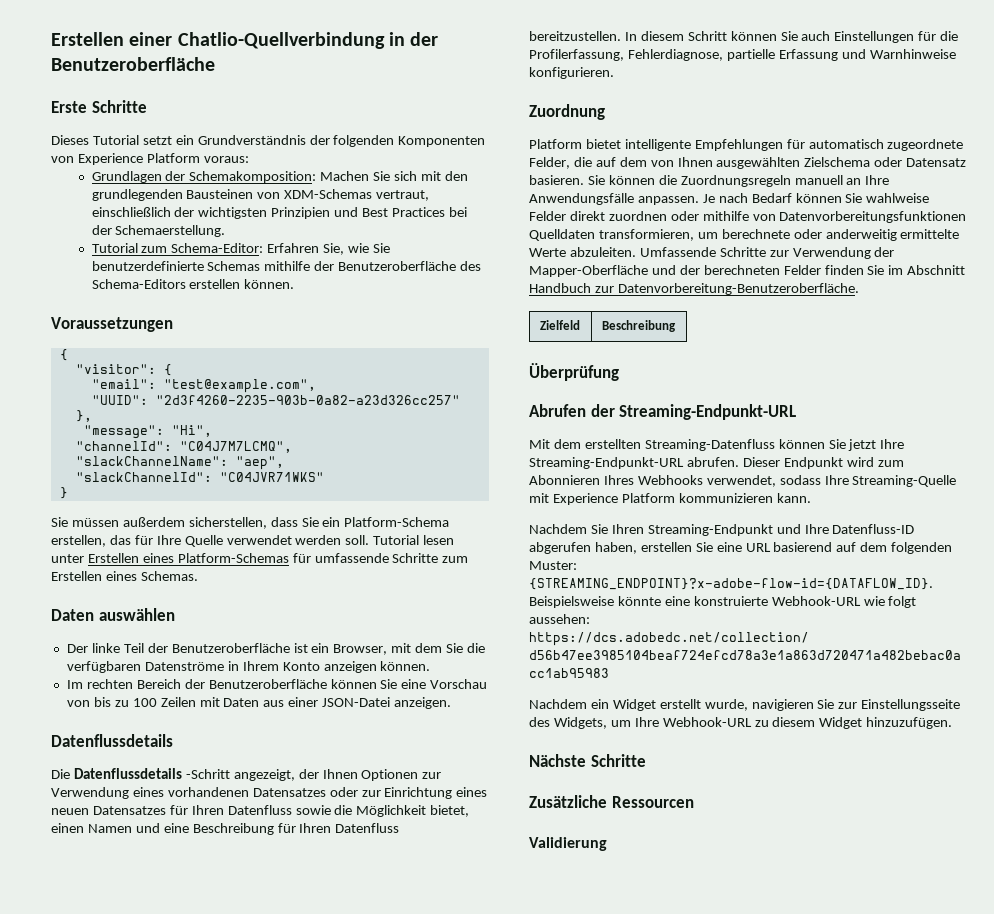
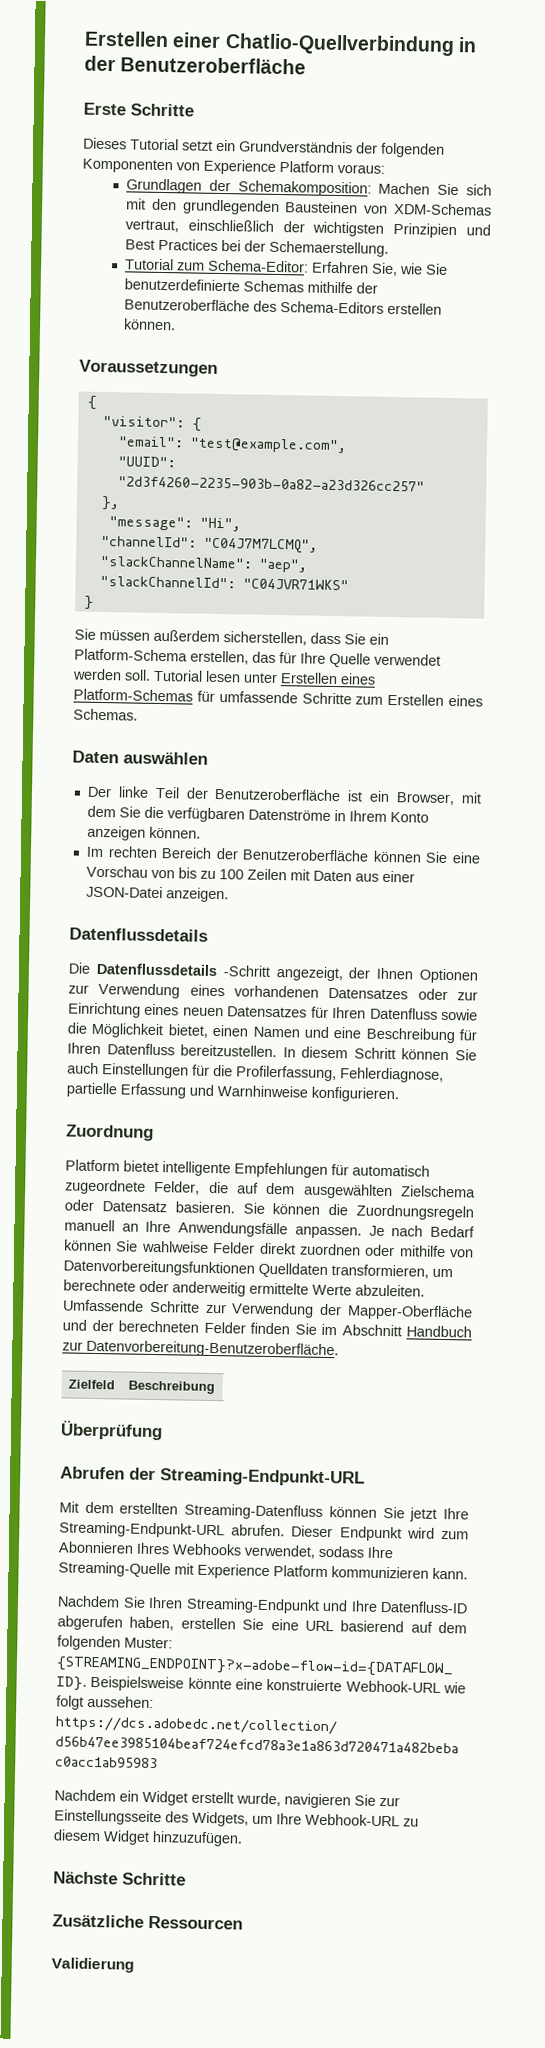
[650,157,713,167] von Ihnen -> (296, 1188) none

